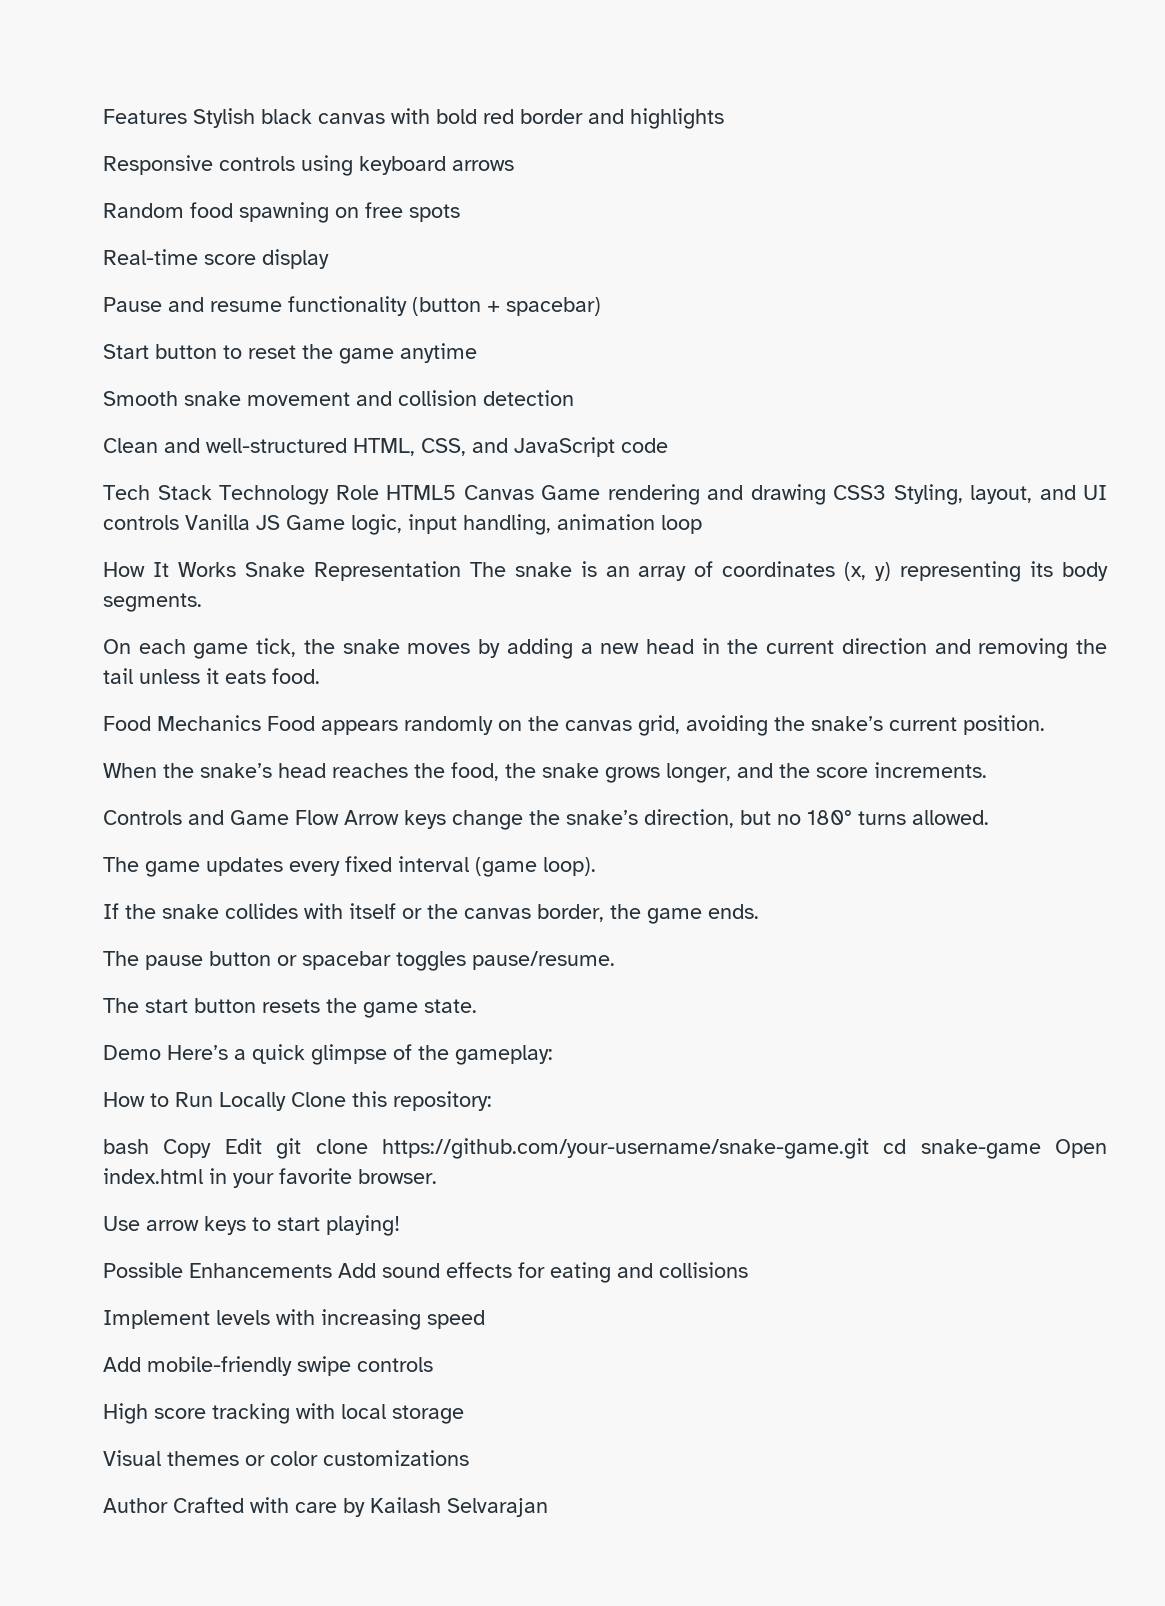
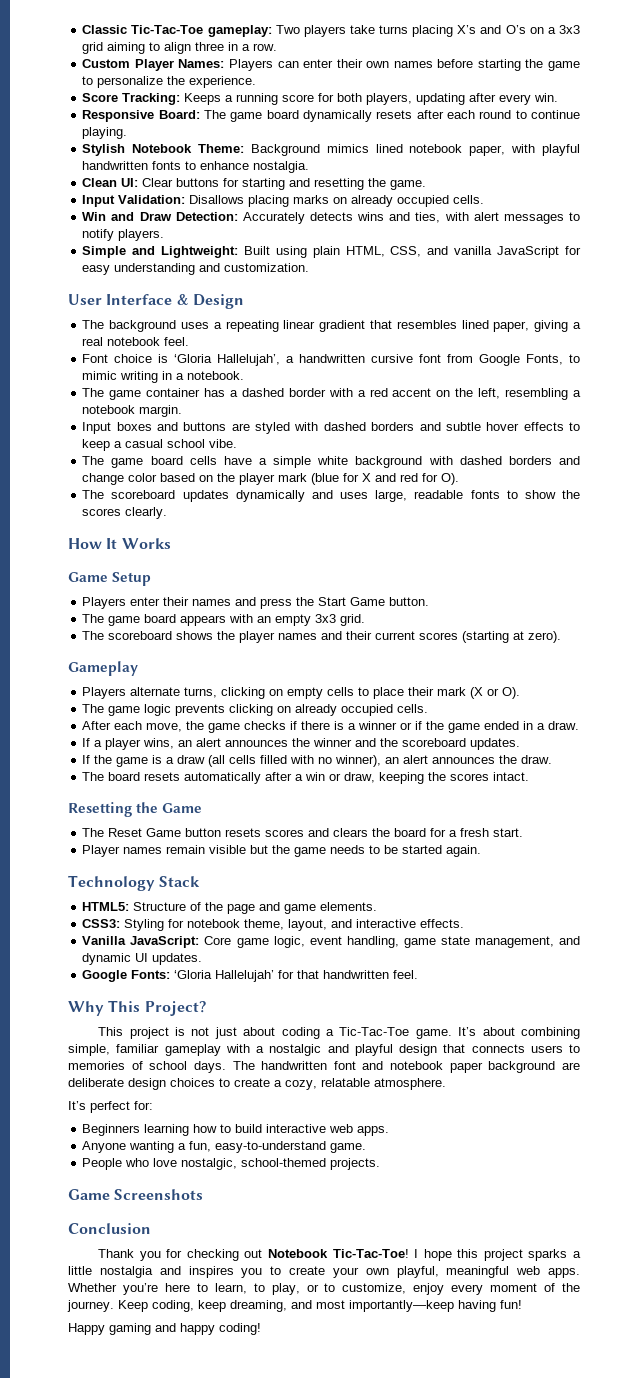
[103,108,724,129] [103,155,514,176] [103,202,460,223] [103,249,329,269] [103,296,601,316] [103,343,477,364] [103,390,574,406] [103,437,668,457] [103,484,1107,505] [103,514,702,535] [103,561,1108,582] [103,593,202,612] [103,638,1107,659] [103,668,320,684] [103,715,1045,736] [103,762,987,783] [103,809,989,830] [103,856,596,877] [103,903,759,924] [103,951,615,971] [103,998,477,1018] [103,1044,553,1065] [103,1091,492,1111] [103,1138,1107,1159] [103,1168,437,1188] [103,1215,400,1236] [103,1262,748,1283] [103,1309,485,1330] [103,1356,433,1376] [103,1403,464,1424] [103,1450,469,1466] [103,1497,548,1517] Features Stylish black canvas with bold red border and highlights // Responsive controls using keyboard arrows // Random food spawning on free spots // Real-time score display // Pause and resume functionality (button + spacebar) // Start button to reset the game anytime // Smooth snake movement and collision detection // Clean and well-structured HTML, CSS, and JavaScript code // Tech Stack Technology Role HTML5 Canvas Game rendering and drawing CSS3 Styling, layout, and UI controls Vanilla JS Game logic, input handling, animation loop // How It Works Snake Representation The snake is an array of coordinates (x, y) representing its body segments. // On each game tick, the snake moves by adding a new head in the current direction and removing the tail unless it eats food. // Food Mechanics Food appears randomly on the canvas grid, avoiding the snake’s current position. // When the snake’s head reaches the food, the snake grows longer, and the score increments. // Controls and Game Flow Arrow keys change the snake’s direction, but no 180° turns allowed. // The game updates every fixed interval (game loop). // If the snake collides with itself or the canvas border, the game ends. // The pause button or spacebar toggles pause/resume. // The start button resets the game state. // Demo Here’s a quick glimpse of the gameplay: // How to Run Locally Clone this repository: // bash Copy Edit git clone https://github.com/your-username/snake-game.git cd snake-game Open index.html in your favorite browser. // Use arrow keys to start playing! // Possible Enhancements Add sound effects for eating and collisions // Implement levels with increasing speed // Add mobile-friendly swipe controls // High score tracking with local storage // Visual themes or color customizations // Author Crafted with care by Kailash Selvarajan -> [82,25,580,37] [82,42,278,54] [82,59,580,71] [82,76,257,88] [82,93,559,105] [82,110,580,122] [82,127,128,139] [82,144,580,156] [82,161,310,173] [82,178,427,190] [82,195,485,207] [82,212,580,224] [82,229,165,241] [82,246,581,258] [82,263,310,275] [68,294,244,309] [82,320,581,332] [82,337,190,346] [82,354,581,366] [82,371,245,383] [82,388,582,400] [82,405,183,417] [82,422,581,434] [82,439,238,451] [82,456,580,468] [82,473,460,485] [82,490,580,502] [82,507,168,519] [68,538,171,549] [68,572,152,586] [82,597,430,609] [82,614,366,626] [82,631,562,643] [68,661,138,676] [82,687,521,699] [82,704,429,716] [82,721,580,733] [82,738,521,750] [82,755,553,767] [82,772,530,784] [68,802,203,817] [82,828,524,837] [82,845,482,857] [68,875,201,891] [82,902,378,914] [82,919,465,931] [82,936,580,948] [82,953,203,965] [82,970,419,982] [68,1000,206,1016] [98,1027,580,1039] [68,1044,580,1056] [68,1061,580,1073] [68,1078,446,1090] [68,1101,153,1113] [82,1124,390,1136] [82,1141,367,1153] [82,1158,381,1170] [68,1189,204,1200] [68,1223,151,1234] [98,1249,581,1261] [68,1266,580,1278] [68,1283,580,1295] [67,1300,522,1312] [68,1323,261,1335] Classic Tic-Tac-Toe gameplay: Two players take turns placing X’s and O’s on a 3x3 grid aiming to align three in a row. // Custom Player Names: Players can enter their own names before starting the game to personalize the experience. // Score Tracking: Keeps a running score for both players, updating after every win. // Responsive Board: The game board dynamically resets after each round to continue playing. // Stylish Notebook Theme: Background mimics lined notebook paper, with playful handwritten fonts to enhance nostalgia. // Clean UI: Clear buttons for starting and resetting the game. // Input Validation: Disallows placing marks on already occupied cells. // Win and Draw Detection: Accurately detects wins and ties, with alert messages to notify players. // Simple and Lightweight: Built using plain HTML, CSS, and vanilla JavaScript for easy understanding and customization. // User Interface & Design // The background uses a repeating linear gradient that resembles lined paper, giving a real notebook feel. // Font choice is ‘Gloria Hallelujah’, a handwritten cursive font from Google Fonts, to mimic writing in a notebook. // The game container has a dashed border with a red accent on the left, resembling a notebook margin. // Input boxes and buttons are styled with dashed borders and subtle hover effects to keep a casual school vibe. // The game board cells have a simple white background with dashed borders and change color based on the player mark (blue for X and red for O). // The scoreboard updates dynamically and uses large, readable fonts to show the scores clearly. // How It Works // Game Setup // Players enter their names and press the Start Game button. // The game board appears with an empty 3x3 grid. // The scoreboard shows the player names and their current scores (starting at zero). // Gameplay // Players alternate turns, clicking on empty cells to place their mark (X or O). // The game logic prevents clicking on already occupied cells. // After each move, the game checks if there is a winner or if the game ended in a draw. // If a player wins, an alert announces the winner and the scoreboard updates. // If the game is a draw (all cells filled with no winner), an alert announces the draw. // The board resets automatically after a win or draw, keeping the scores intact. // Resetting the Game // The Reset Game button resets scores and clears the board for a fresh start. // Player names remain visible but the game needs to be started again. // Technology Stack // HTML5: Structure of the page and game elements. // CSS3: Styling for notebook theme, layout, and interactive effects. // Vanilla JavaScript: Core game logic, event handling, game state management, and dynamic UI updates. // Google Fonts: ‘Gloria Hallelujah’ for that handwritten feel. // Why This Project? // This project is not just about coding a Tic-Tac-Toe game. It’s about combining simple, familiar gameplay with a nostalgic and playful design that connects users to memories of school days. The handwritten font and notebook paper background are deliberate design choices to create a cozy, relatable atmosphere. // It’s perfect for: // Beginners learning how to build interactive web apps. // Anyone wanting a fun, easy-to-understand game. // People who love nostalgic, school-themed projects. // Game Screenshots // Conclusion // Thank you for checking out Notebook Tic-Tac-Toe! I hope this project sparks a little nostalgia and inspires you to create your own playful, meaningful web apps. Whether you’re here to learn, to play, or to customize, enjoy every moment of the journey. Keep coding, keep dreaming, and most importantly—keep having fun! // Happy gaming and happy coding!

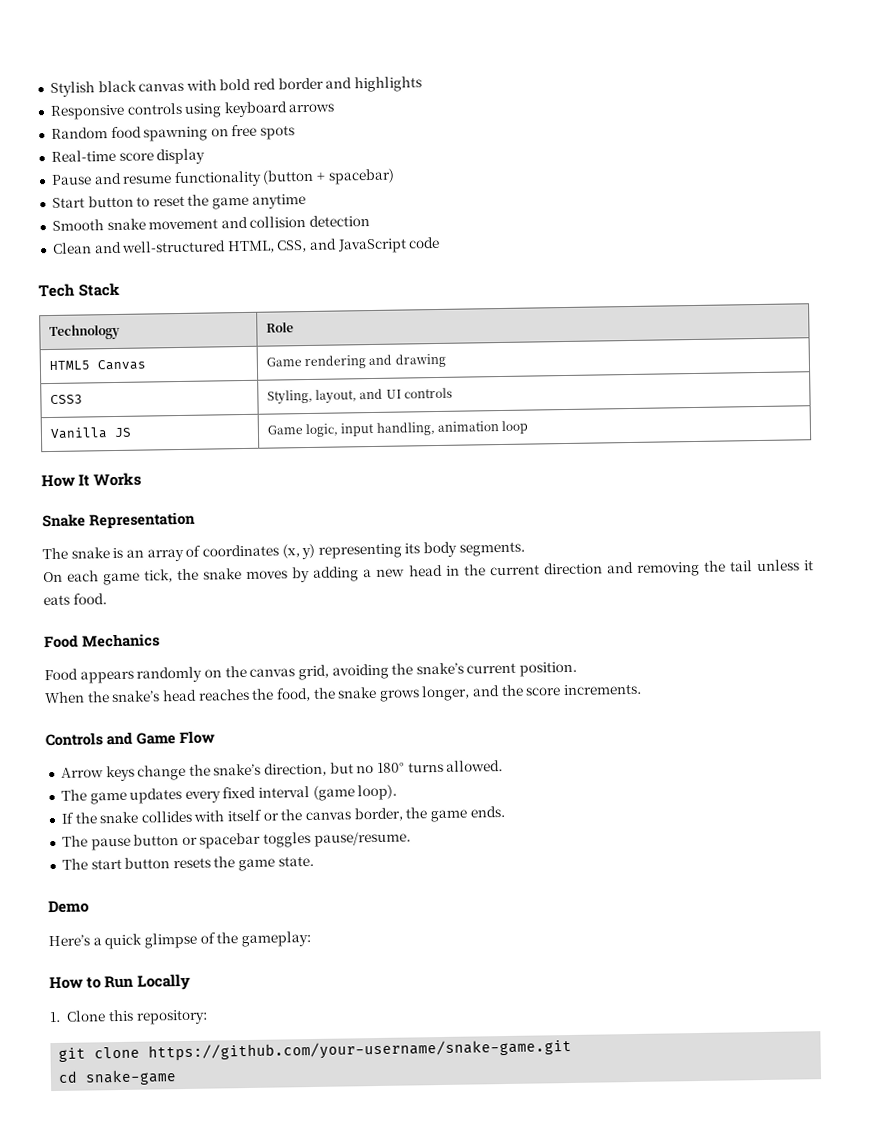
[82,25,580,37] [82,42,278,54] [82,59,580,71] [82,76,257,88] [82,93,559,105] [82,110,580,122] [82,127,128,139] [82,144,580,156] [82,161,310,173] [82,178,427,190] [82,195,485,207] [82,212,580,224] [82,229,165,241] [82,246,581,258] [82,263,310,275] [68,294,244,309] [82,320,581,332] [82,337,190,346] [82,354,581,366] [82,371,245,383] [82,388,582,400] [82,405,183,417] [82,422,581,434] [82,439,238,451] [82,456,580,468] [82,473,460,485] [82,490,580,502] [82,507,168,519] [68,538,171,549] [68,572,152,586] [82,597,430,609] [82,614,366,626] [82,631,562,643] [68,661,138,676] [82,687,521,699] [82,704,429,716] [82,721,580,733] [82,738,521,750] [82,755,553,767] [82,772,530,784] [68,802,203,817] [82,828,524,837] [82,845,482,857] [68,875,201,891] [82,902,378,914] [82,919,465,931] [82,936,580,948] [82,953,203,965] [82,970,419,982] [68,1000,206,1016] [98,1027,580,1039] [68,1044,580,1056] [68,1061,580,1073] [68,1078,446,1090] [68,1101,153,1113] [82,1124,390,1136] [82,1141,367,1153] [82,1158,381,1170] [68,1189,204,1200] [68,1223,151,1234] [98,1249,581,1261] [68,1266,580,1278] [68,1283,580,1295] [67,1300,522,1312] [68,1323,261,1335] Classic Tic-Tac-Toe gameplay: Two players take turns placing X’s and O’s on a 3x3 grid aiming to align three in a row. // Custom Player Names: Players can enter their own names before starting the game to personalize the experience. // Score Tracking: Keeps a running score for both players, updating after every win. // Responsive Board: The game board dynamically resets after each round to continue playing. // Stylish Notebook Theme: Background mimics lined notebook paper, with playful handwritten fonts to enhance nostalgia. // Clean UI: Clear buttons for starting and resetting the game. // Input Validation: Disallows placing marks on already occupied cells. // Win and Draw Detection: Accurately detects wins and ties, with alert messages to notify players. // Simple and Lightweight: Built using plain HTML, CSS, and vanilla JavaScript for easy understanding and customization. // User Interface & Design // The background uses a repeating linear gradient that resembles lined paper, giving a real notebook feel. // Font choice is ‘Gloria Hallelujah’, a handwritten cursive font from Google Fonts, to mimic writing in a notebook. // The game container has a dashed border with a red accent on the left, resembling a notebook margin. // Input boxes and buttons are styled with dashed borders and subtle hover effects to keep a casual school vibe. // The game board cells have a simple white background with dashed borders and change color based on the player mark (blue for X and red for O). // The scoreboard updates dynamically and uses large, readable fonts to show the scores clearly. // How It Works // Game Setup // Players enter their names and press the Start Game button. // The game board appears with an empty 3x3 grid. // The scoreboard shows the player names and their current scores (starting at zero). // Gameplay // Players alternate turns, clicking on empty cells to place their mark (X or O). // The game logic prevents clicking on already occupied cells. // After each move, the game checks if there is a winner or if the game ended in a draw. // If a player wins, an alert announces the winner and the scoreboard updates. // If the game is a draw (all cells filled with no winner), an alert announces the draw. // The board resets automatically after a win or draw, keeping the scores intact. // Resetting the Game // The Reset Game button resets scores and clears the board for a fresh start. // Player names remain visible but the game needs to be started again. // Technology Stack // HTML5: Structure of the page and game elements. // CSS3: Styling for notebook theme, layout, and interactive effects. // Vanilla JavaScript: Core game logic, event handling, game state management, and dynamic UI updates. // Google Fonts: ‘Gloria Hallelujah’ for that handwritten feel. // Why This Project? // This project is not just about coding a Tic-Tac-Toe game. It’s about combining simple, familiar gameplay with a nostalgic and playful design that connects users to memories of school days. The handwritten font and notebook paper background are deliberate design choices to create a cozy, relatable atmosphere. // It’s perfect for: // Beginners learning how to build interactive web apps. // Anyone wanting a fun, easy-to-understand game. // People who love nostalgic, school-themed projects. // Game Screenshots // Conclusion // Thank you for checking out Notebook Tic-Tac-Toe! I hope this project sparks a little nostalgia and inspires you to create your own playful, meaningful web apps. Whether you’re here to learn, to play, or to customize, enjoy every moment of the journey. Keep coding, keep dreaming, and most importantly—keep having fun! // Happy gaming and happy coding! -> [49,76,423,97] [49,101,335,120] [50,124,296,142] [50,148,206,165] [50,168,395,188] [51,194,306,210] [51,215,371,231] [51,236,441,254] [38,282,121,298] [48,323,120,341] [265,322,294,333] [48,359,146,371] [265,353,446,370] [49,394,83,405] [266,387,453,405] [49,427,132,440] [266,420,530,438] [41,472,143,488] [42,511,195,529] [42,541,525,562] [43,559,814,586] [43,593,107,606] [44,633,160,649] [44,661,578,684] [44,683,643,704] [45,730,215,747] [60,760,504,782] [60,784,398,805] [60,805,505,824] [61,831,411,851] [61,855,314,872] [48,900,89,914] [48,931,311,950] [49,973,192,991] [49,1009,208,1025] [58,1038,573,1062] [58,1069,178,1086] Stylish black canvas with bold red border and highlights // Responsive controls using keyboard arrows // Random food spawning on free spots // Real-time score display // Pause and resume functionality (button + spacebar) // Start button to reset the game anytime // Smooth snake movement and collision detection // Clean and well-structured HTML, CSS, and JavaScript code // Tech Stack // Technology | Role // HTML5 Canvas | Game rendering and drawing // CSS3 | Styling, layout, and UI controls // Vanilla JS | Game logic, input handling, animation loop // How It Works // Snake Representation // The snake is an array of coordinates (x, y) representing its body segments. // On each game tick, the snake moves by adding a new head in the current direction and removing the tail unless it eats food. // Food Mechanics // Food appears randomly on the canvas grid, avoiding the snake’s current position. // When the snake’s head reaches the food, the snake grows longer, and the score increments. // Controls and Game Flow // Arrow keys change the snake’s direction, but no 180° turns allowed. // The game updates every fixed interval (game loop). // If the snake collides with itself or the canvas border, the game ends. // The pause button or spacebar toggles pause/resume. // The start button resets the game state. // Demo // Here’s a quick glimpse of the gameplay: // How to Run Locally // 1. Clone this repository: // git clone https://github.com/your-username/snake-game.git // cd snake-game

